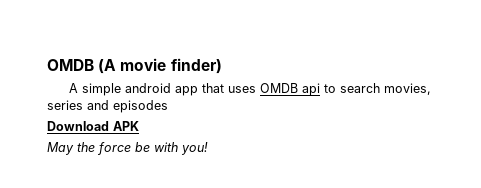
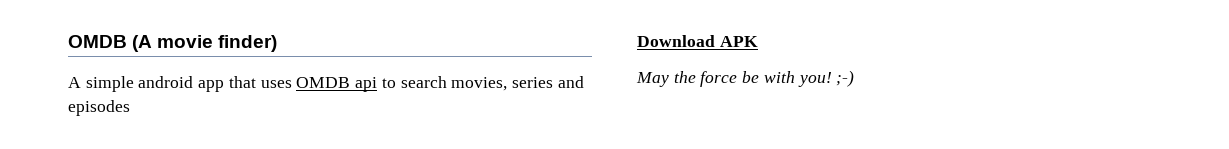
(208, 148) none -> [836,70,855,87] ;-)

